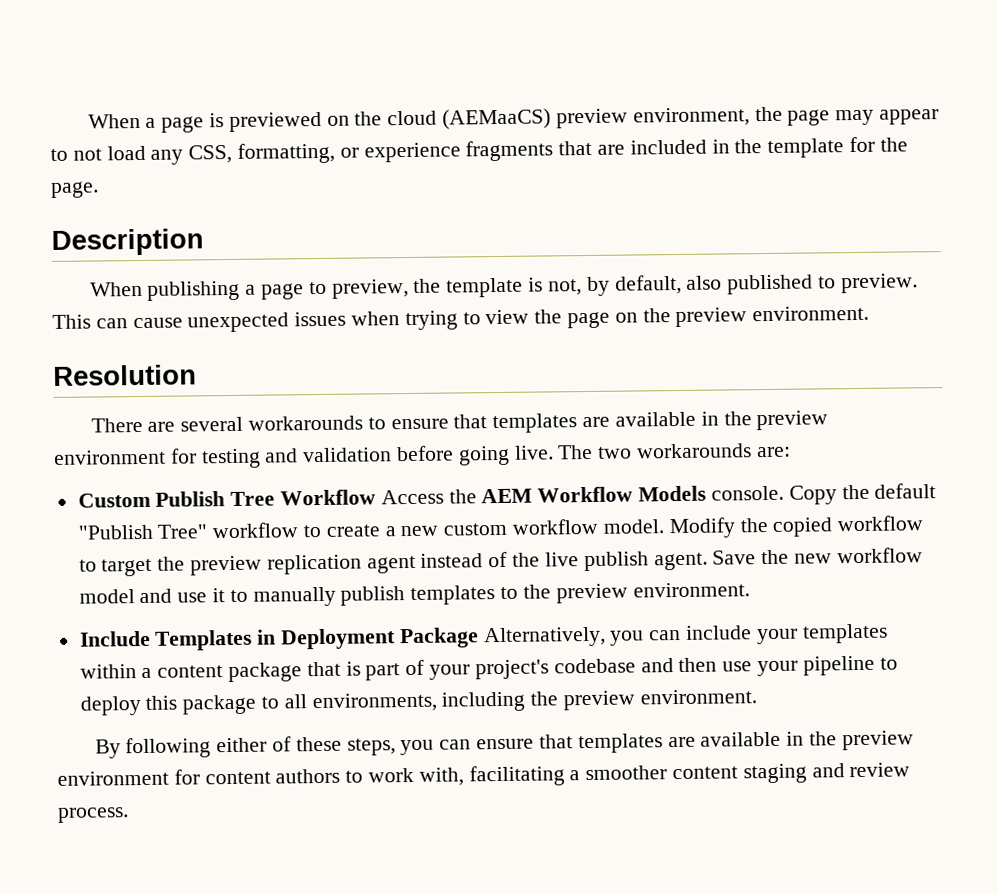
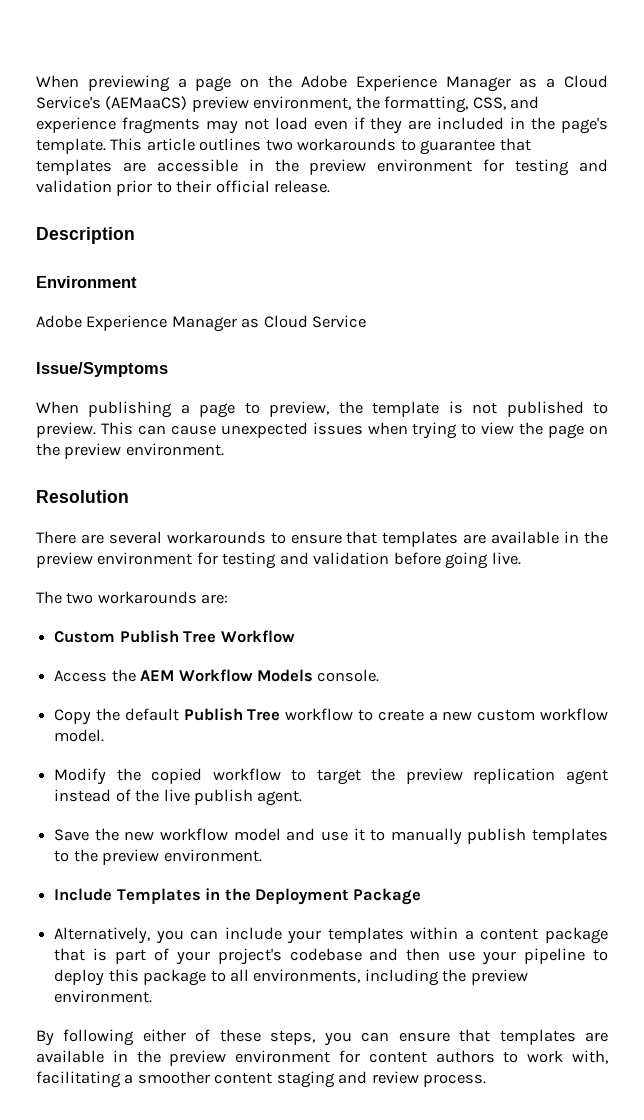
[87,106,939,133] [50,136,908,165] [51,181,99,198] [51,228,204,256] When a page is previewed on the cloud (AEMaaCS) preview environment, the page may appear to not load any CSS, formatting, or experience fragments that are included in the template for the page. // Description -> [36,75,608,92] [36,96,540,113] [36,117,609,134] [36,138,531,155] [36,159,609,176] [36,180,331,196] [36,227,135,244] [36,276,137,288] [36,315,367,332] [36,362,168,377] When previewing a page on the Adobe Experience Manager as a Cloud Service's (AEMaaCS) preview environment, the formatting, CSS, and experience fragments may not load even if they are included in the page's template. This article outlines two workarounds to guarantee that templates are accessible in the preview environment for testing and validation prior to their official release. // Description // Environment // Adobe Experience Manager as Cloud Service // Issue/Symptoms
[547,274,723,297] not, by default, also -> [472,402,498,414] not
(554, 452) none -> (521, 558) //
(377, 497) none -> (295, 636) //
(784, 493) none -> (380, 675) //
[77,524,209,540] "Publish Tree" -> [183,708,281,721] Publish Tree
(664, 526) none -> (105, 735) //
(708, 561) none -> (303, 798) //
(277, 637) none -> [224,888,251,901] the
(479, 638) none -> (422, 896) //

